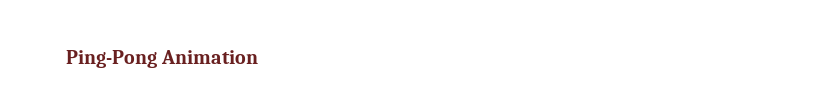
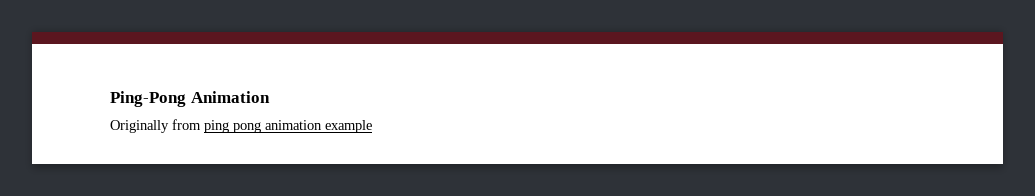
(259, 57) none -> [110,119,372,133] // Originally from ping pong animation example

